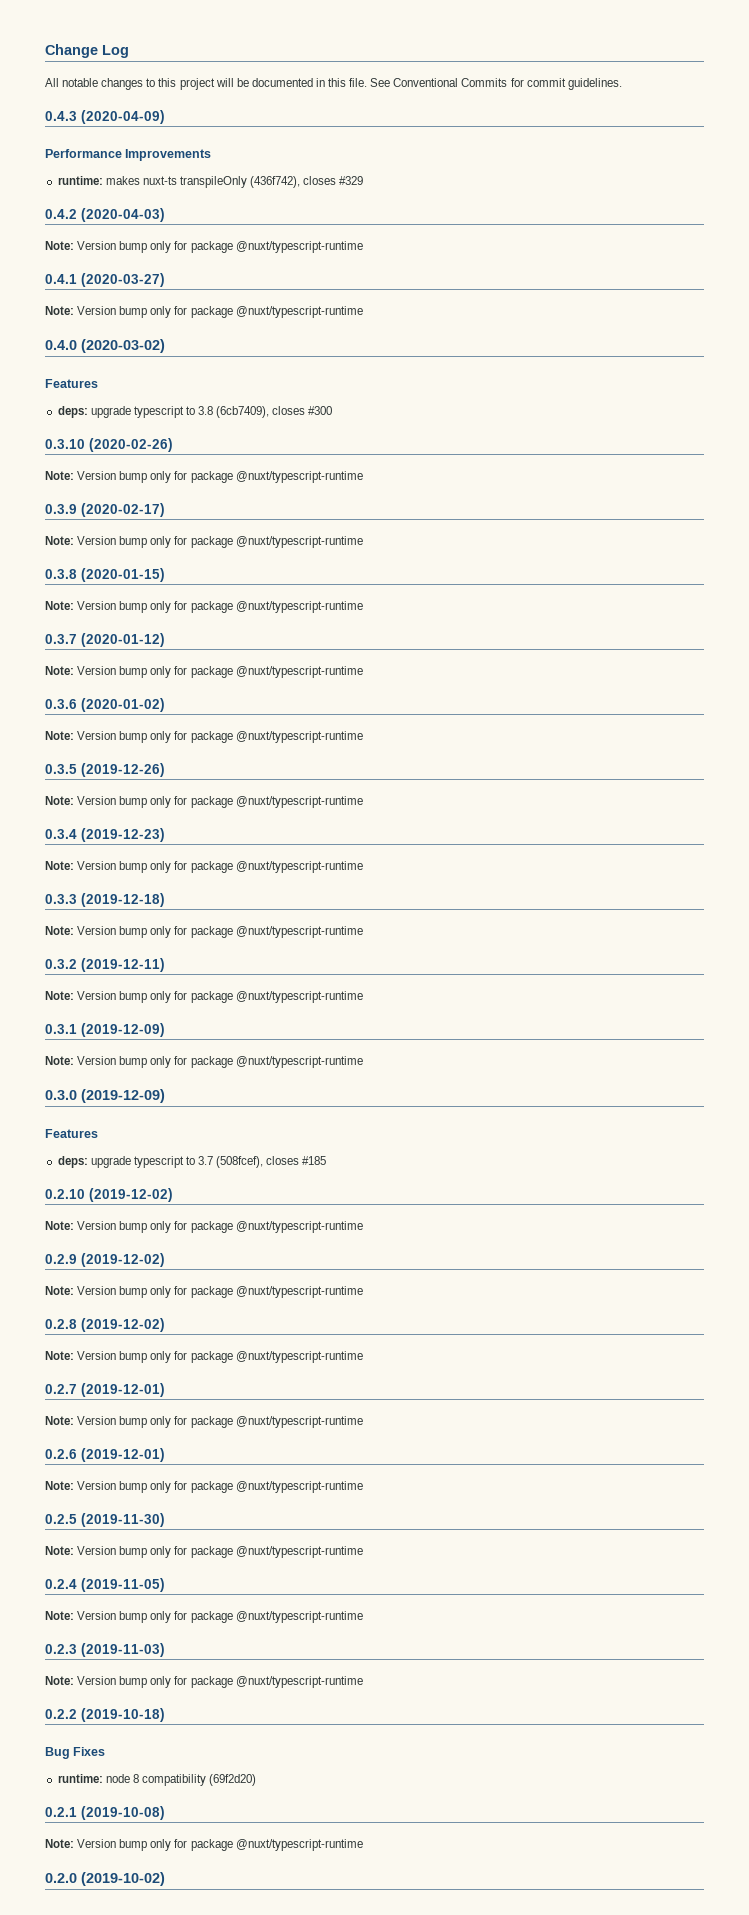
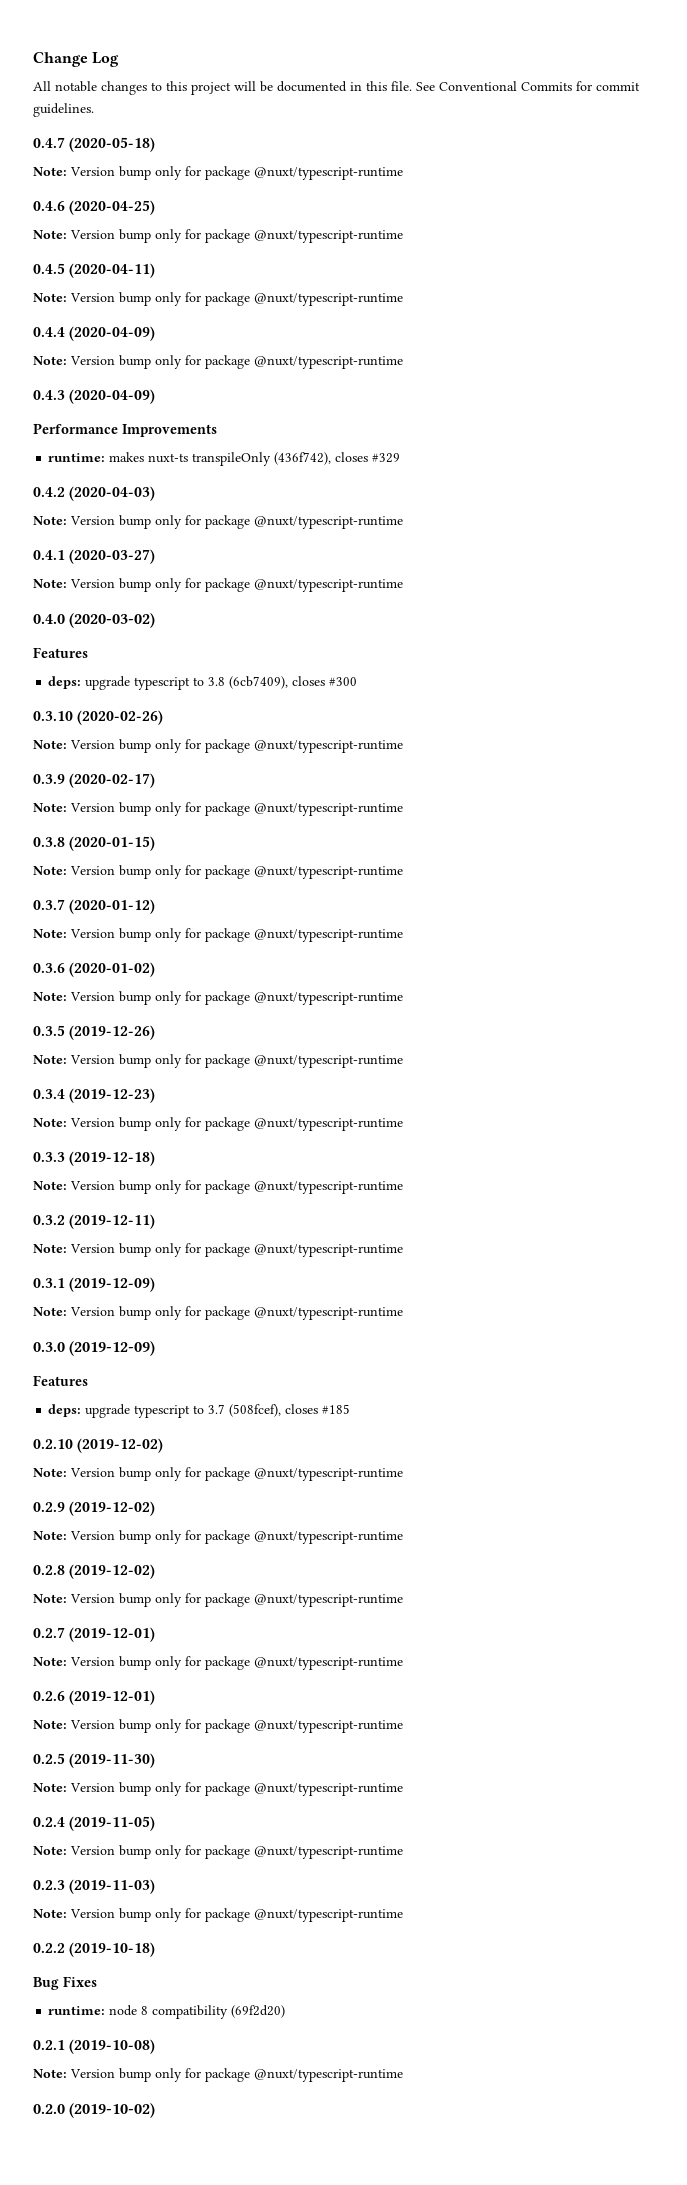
(622, 84) none -> [33,137,156,152] [33,166,403,180] [33,200,156,215] [33,229,403,243] [33,263,156,278] [33,292,403,306] [33,326,156,341] [33,355,403,369] // 0.4.7 (2020-05-18) // Note: Version bump only for package @nuxt/typescript-runtime // 0.4.6 (2020-04-25) // Note: Version bump only for package @nuxt/typescript-runtime // 0.4.5 (2020-04-11) // Note: Version bump only for package @nuxt/typescript-runtime // 0.4.4 (2020-04-09) // Note: Version bump only for package @nuxt/typescript-runtime

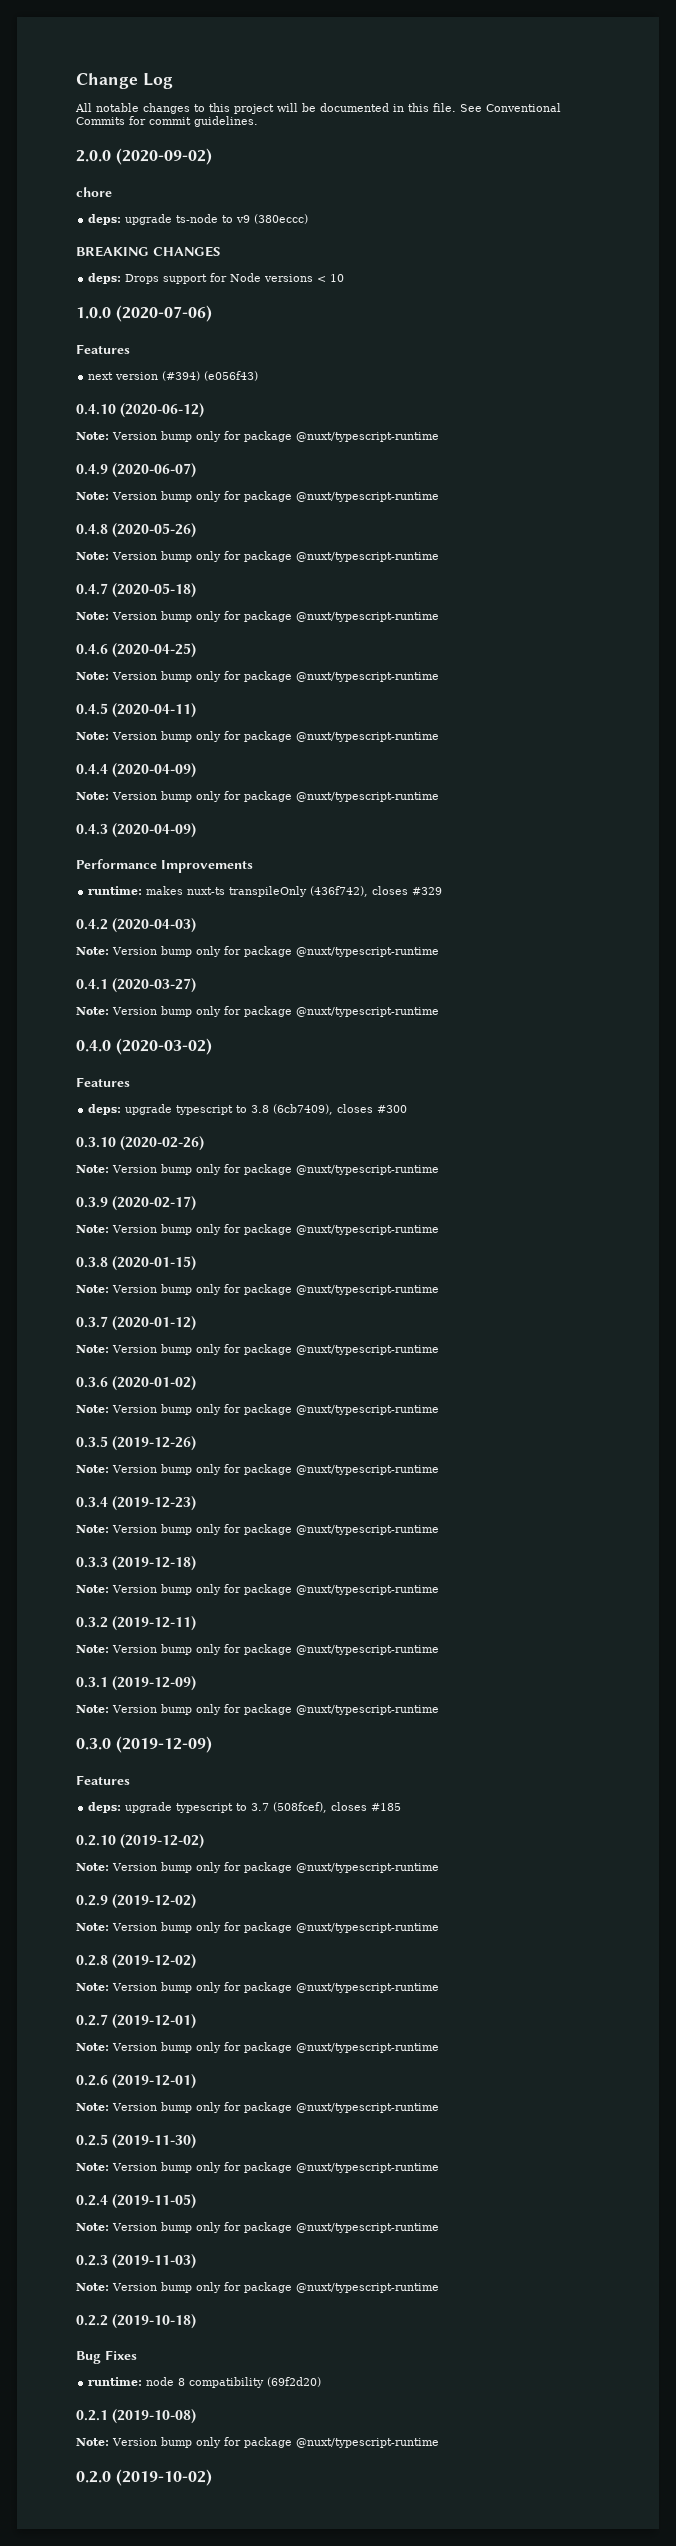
(94, 110) none -> [76,148,212,165] [76,187,112,197] [88,214,309,225] [76,246,221,257] [88,273,345,284] [76,305,212,322] [76,344,130,354] [88,371,259,381] [76,403,205,418] [76,431,439,442] [76,463,197,478] [76,491,439,502] [76,523,197,538] [76,551,439,562] // 2.0.0 (2020-09-02) // chore // deps: upgrade ts-node to v9 (380eccc) // BREAKING CHANGES // deps: Drops support for Node versions < 10 // 1.0.0 (2020-07-06) // Features // next version (#394) (e056f43) // 0.4.10 (2020-06-12) // Note: Version bump only for package @nuxt/typescript-runtime // 0.4.9 (2020-06-07) // Note: Version bump only for package @nuxt/typescript-runtime // 0.4.8 (2020-05-26) // Note: Version bump only for package @nuxt/typescript-runtime

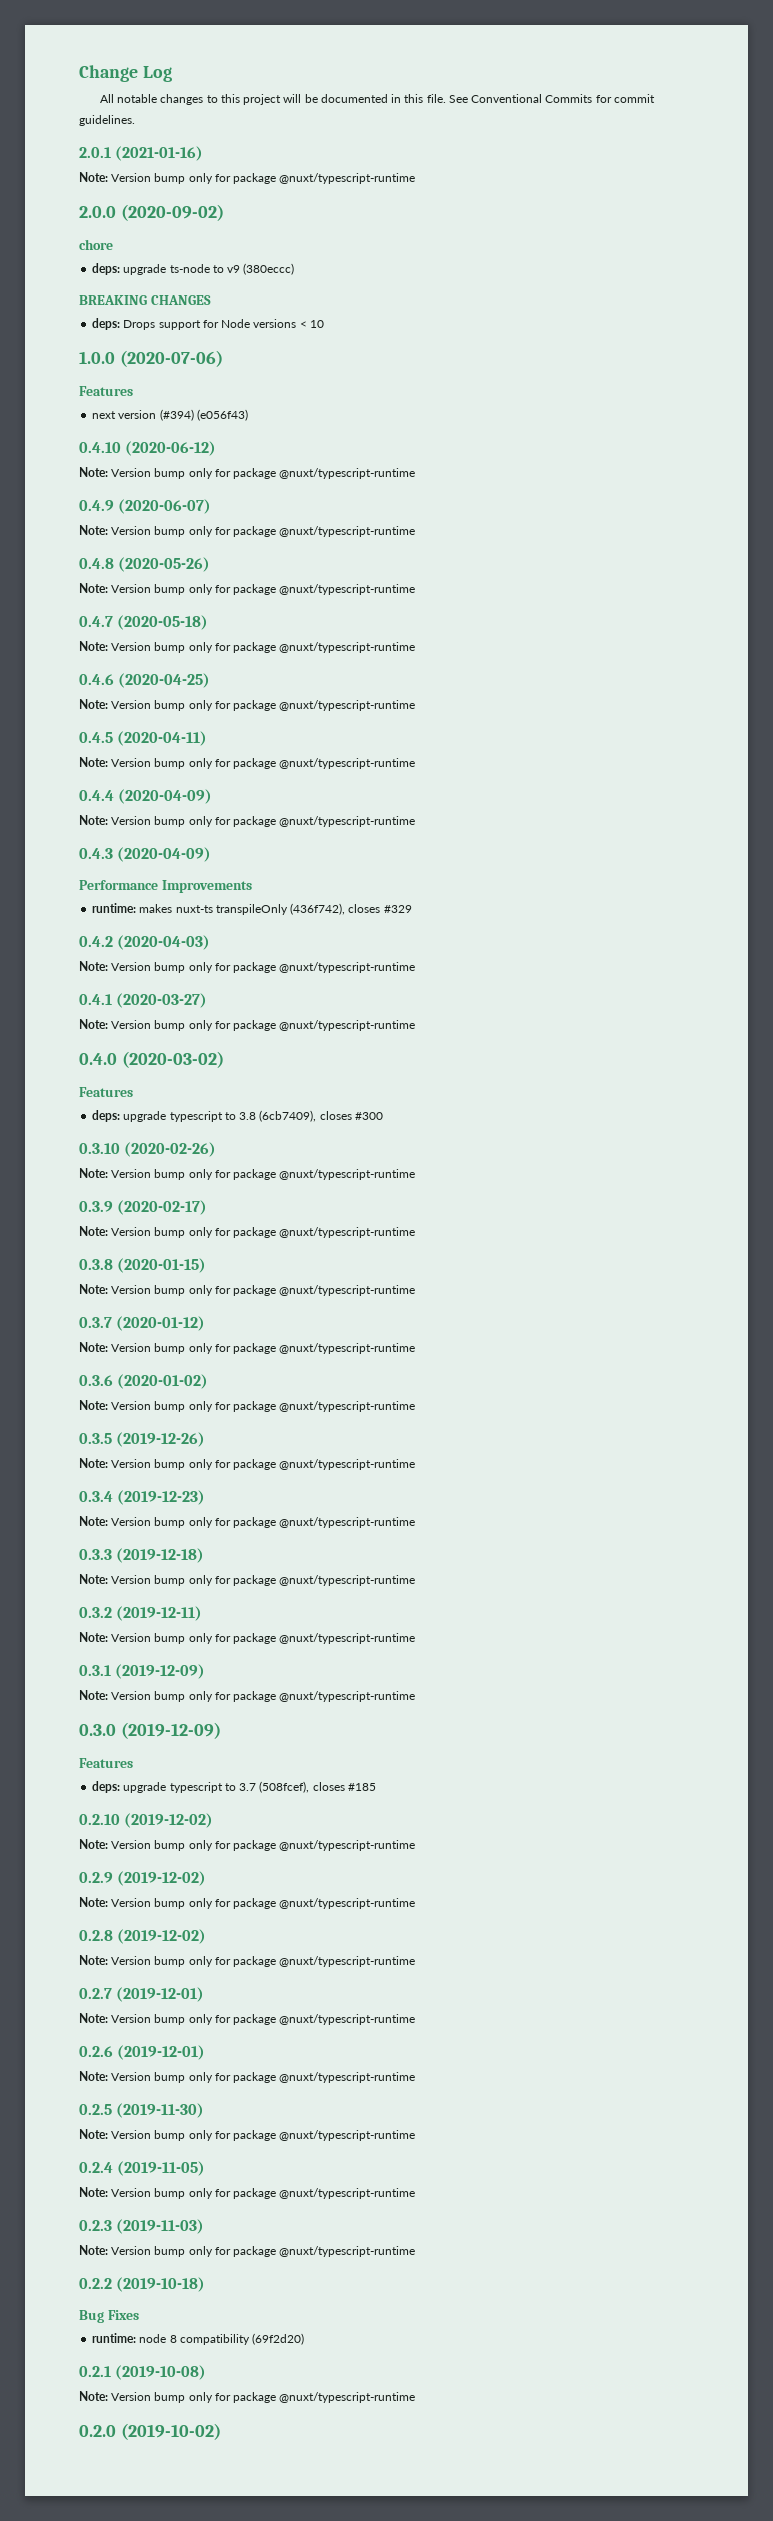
(258, 121) none -> [79,146,204,161] [79,172,416,184] // 2.0.1 (2021-01-16) // Note: Version bump only for package @nuxt/typescript-runtime

